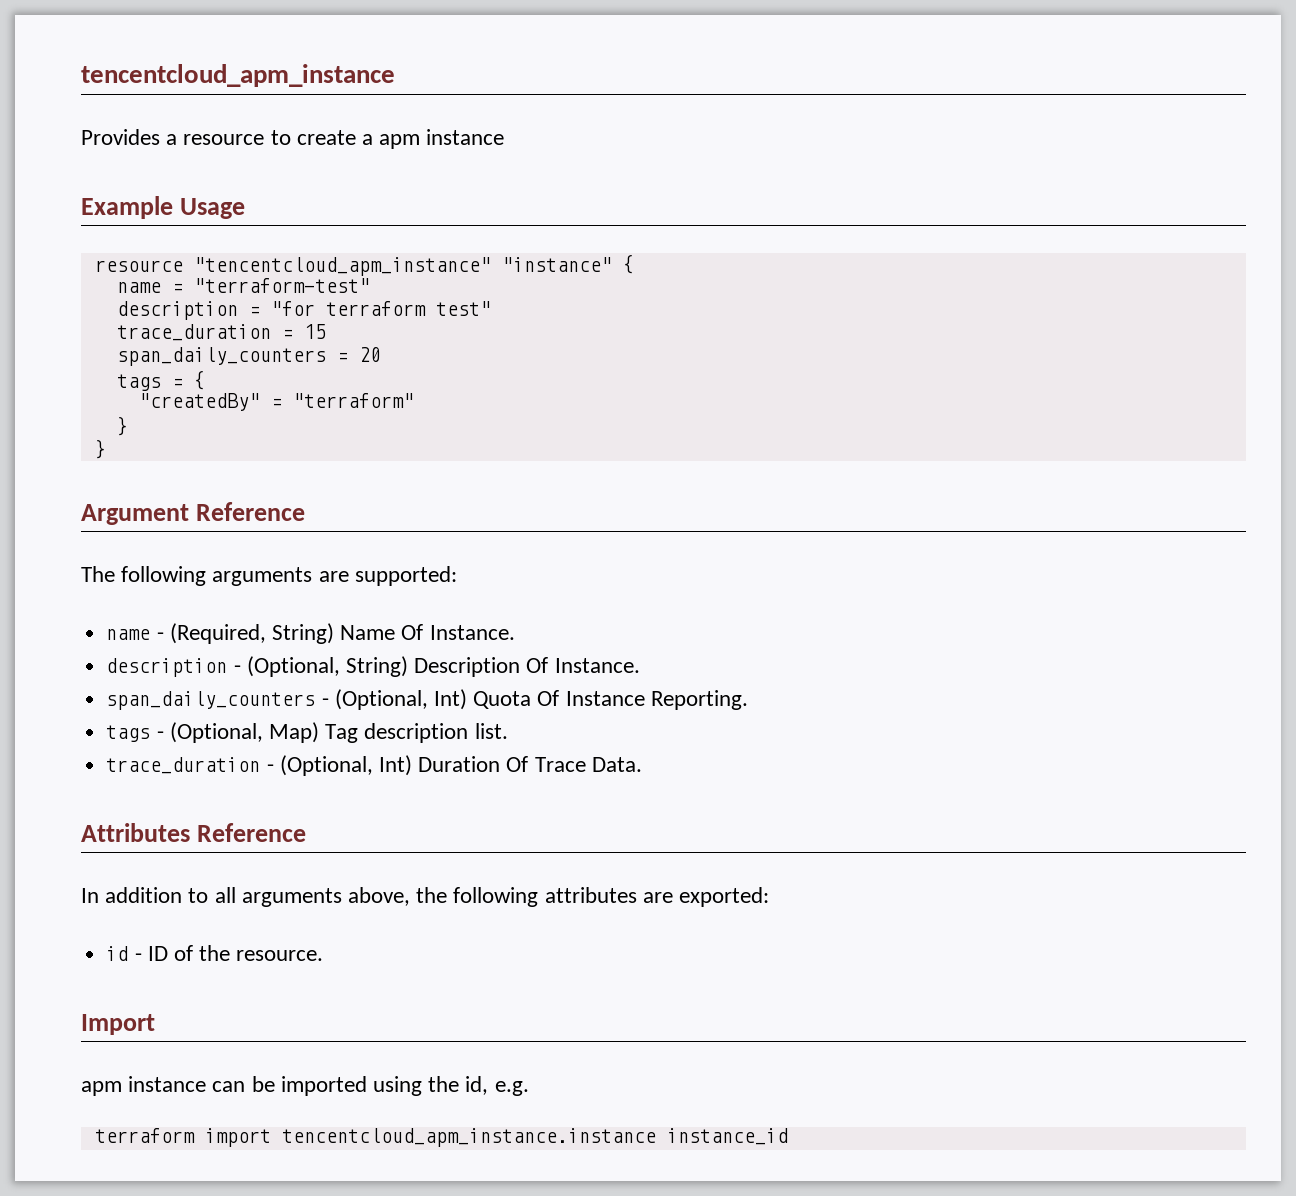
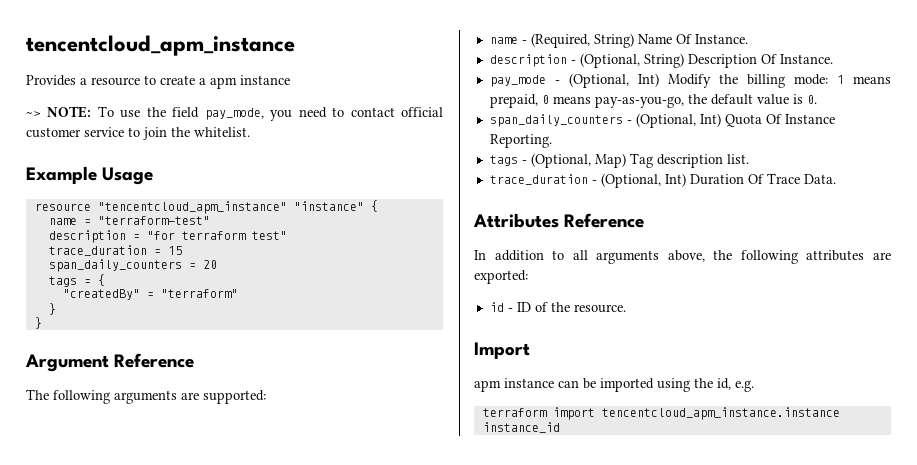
(505, 137) none -> [26,106,443,121] [26,127,250,140] // ~> NOTE: To use the field pay_mode, you need to contact official customer service to join the whitelist.
(640, 665) none -> [489,73,891,88] [489,94,817,108] // pay_mode - (Optional, Int) Modify the billing mode: 1 means prepaid, 0 means pay-as-you-go, the default value is 0.

